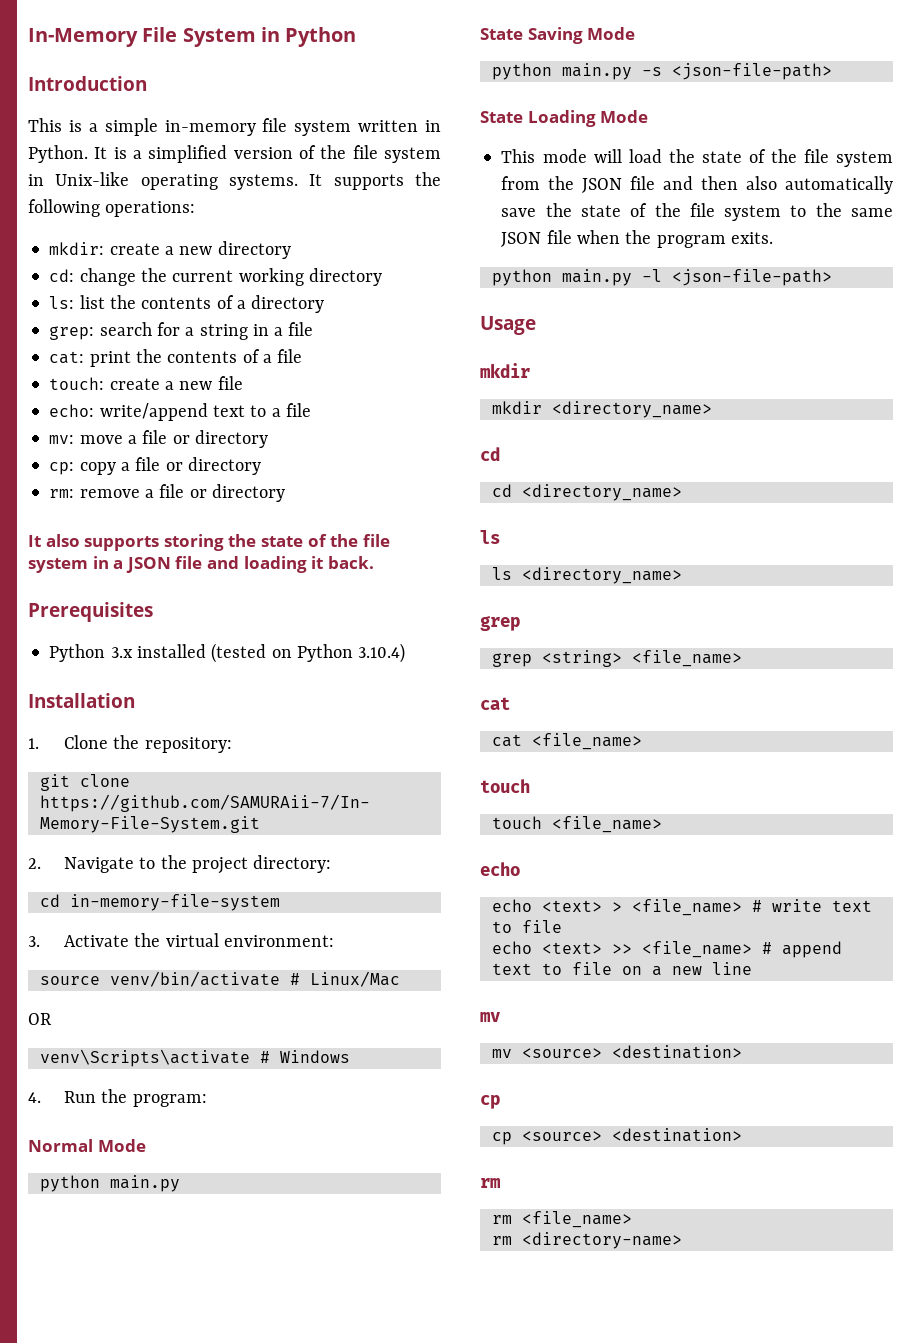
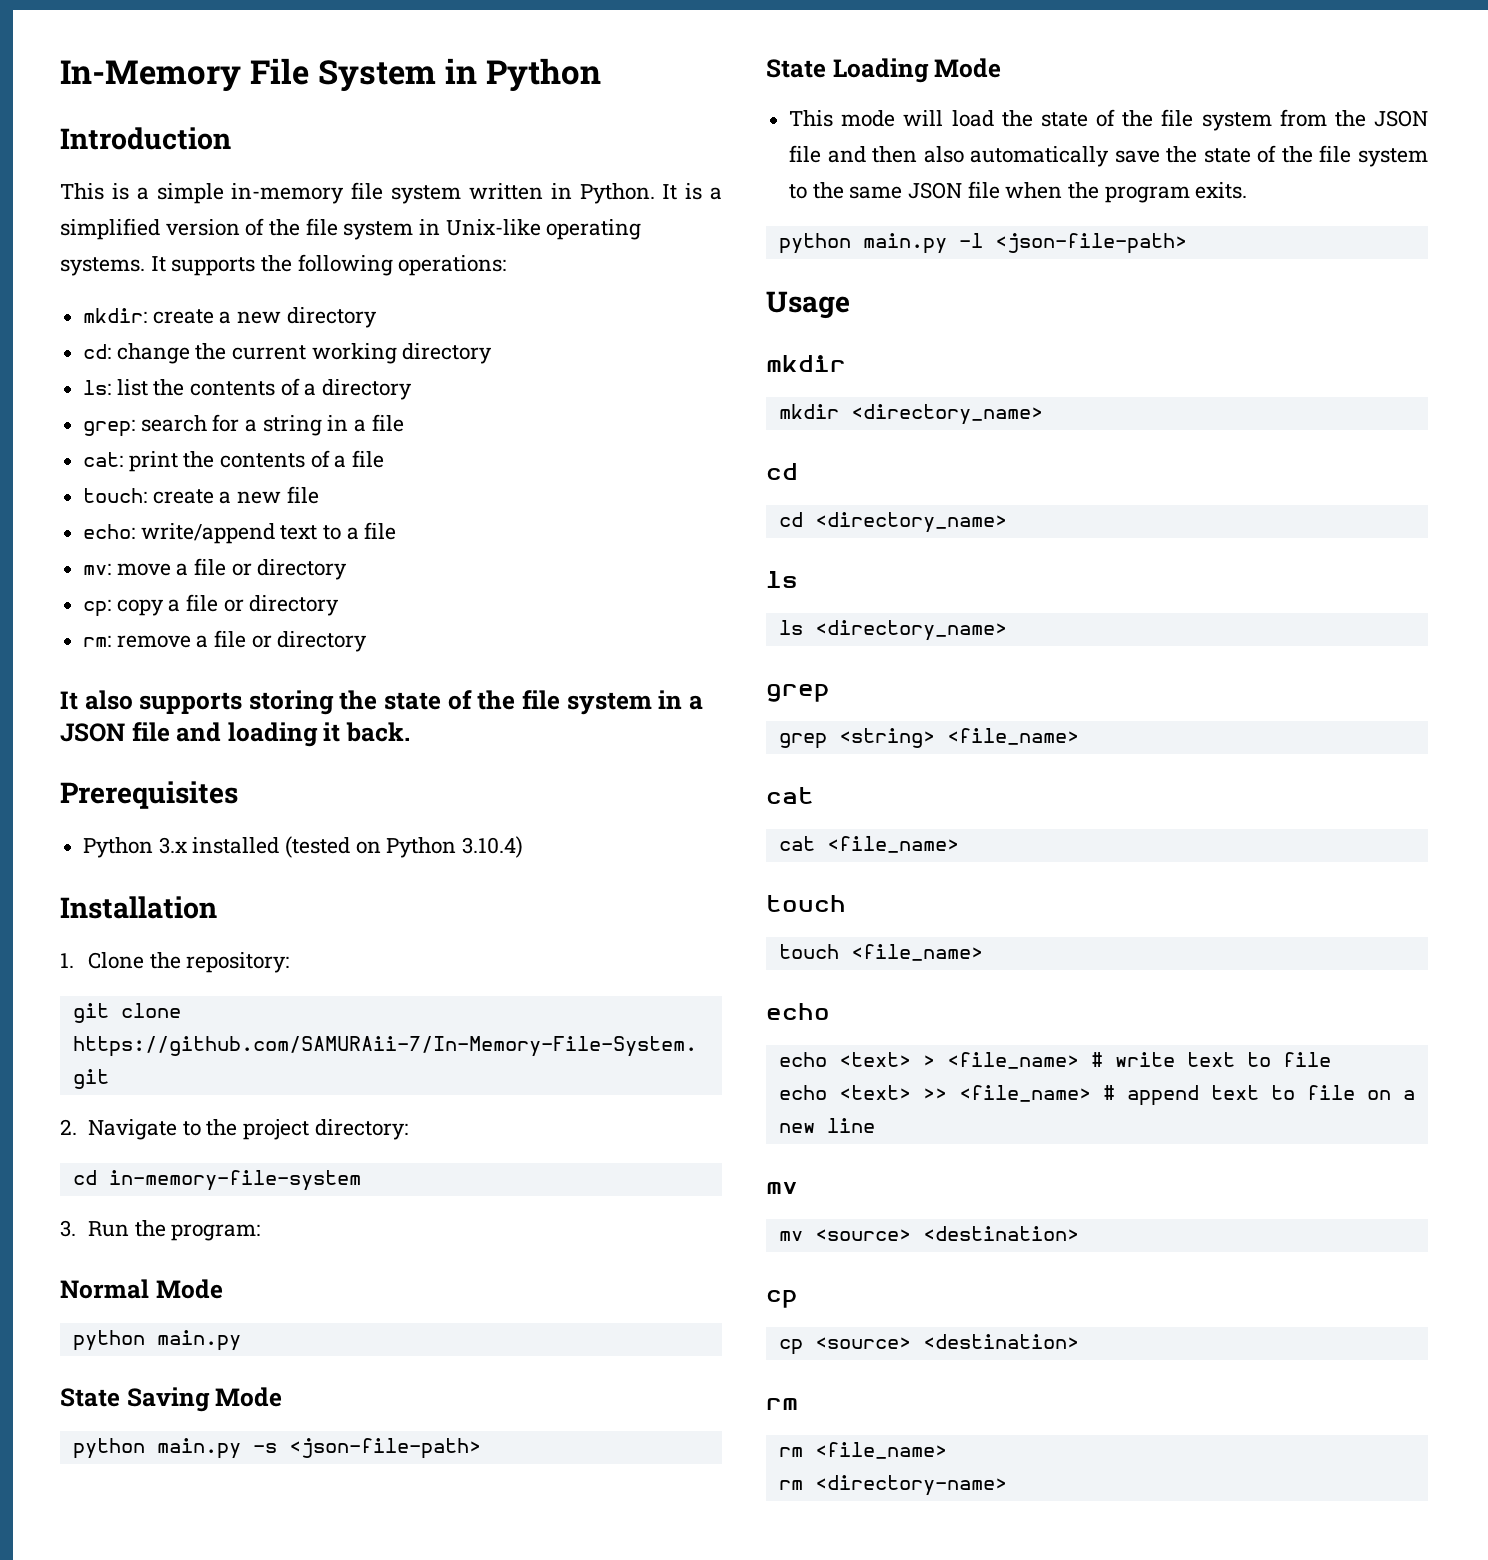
[64,933,334,947] [39,971,400,987] [28,1013,52,1025] [39,1049,350,1067] [28,1092,41,1103] Activate the virtual environment: // source venv/bin/activate # Linux/Mac // OR // venv\Scripts\activate # Windows // 4. -> (76, 1228) none

